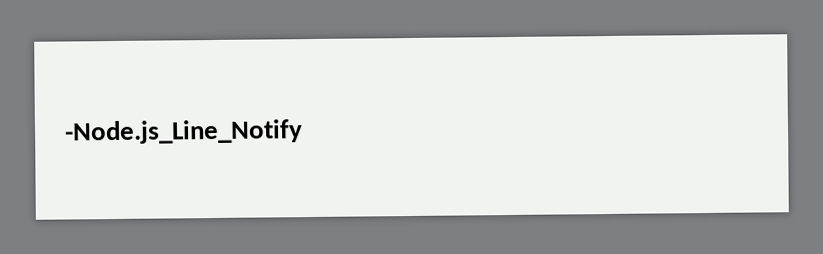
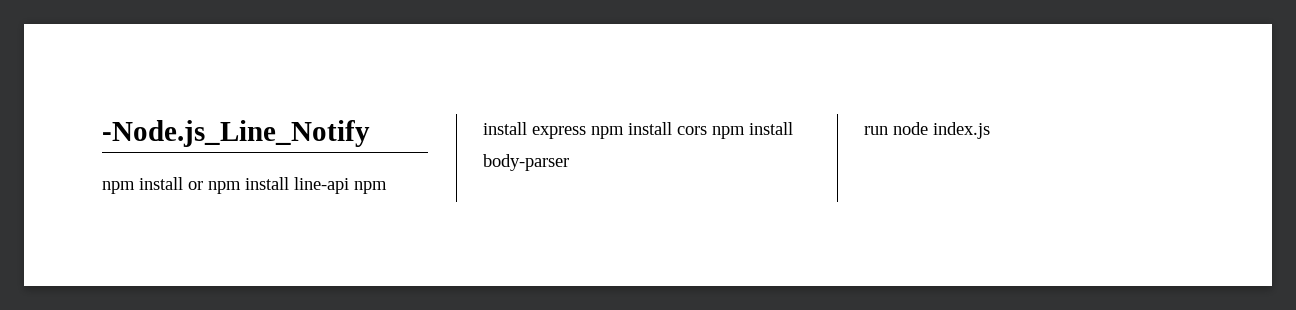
(303, 132) none -> [102,177,387,194] [483,122,793,139] [483,154,569,171] [864,122,990,139] // npm install or npm install line-api npm install express npm install cors npm install body-parser // run node index.js

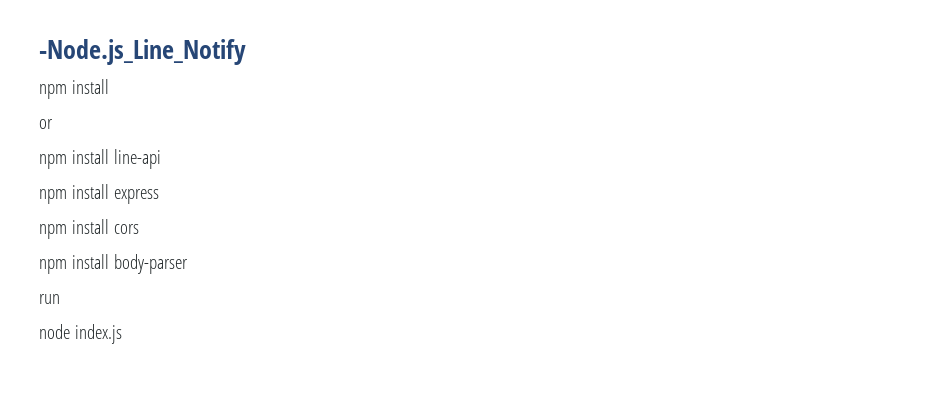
(183, 183) none -> (109, 86) //
(203, 185) none -> (53, 124) //
(349, 185) none -> (161, 159) //
(586, 132) none -> (159, 196) //
(707, 130) none -> (139, 229) //
(888, 130) none -> (60, 299) //

